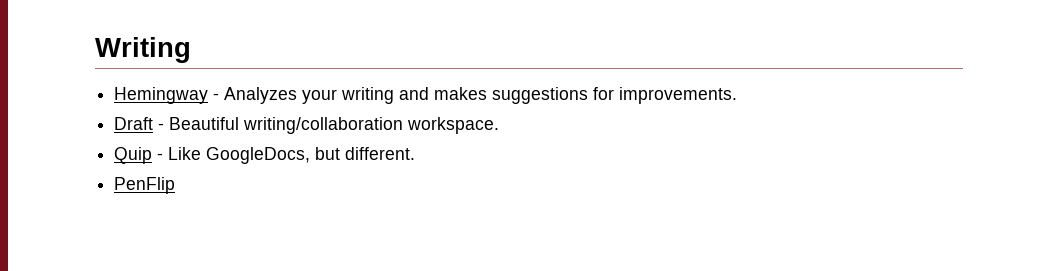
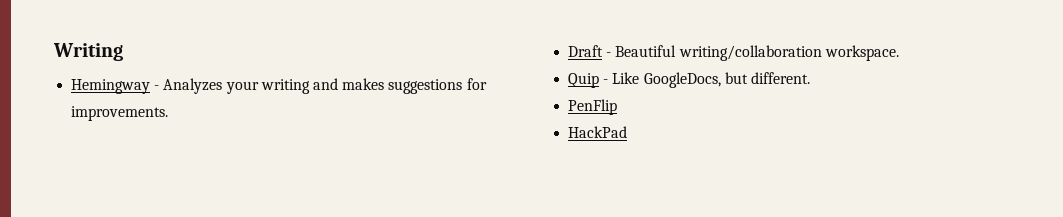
(176, 185) none -> [568,126,628,138] // HackPad

